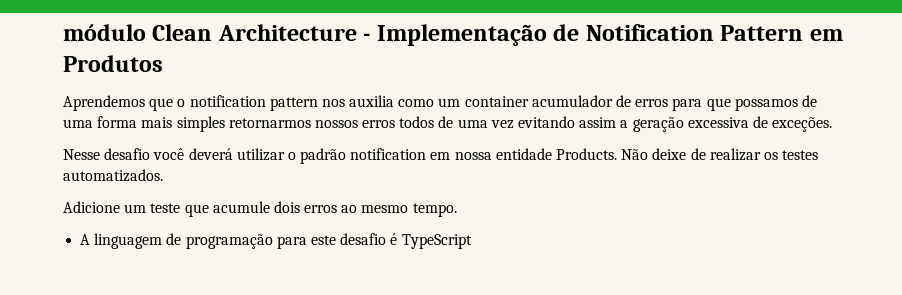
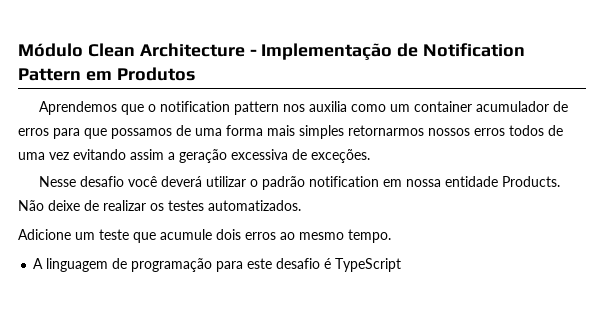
[63,24,146,41] módulo -> [18,43,83,57] Módulo

